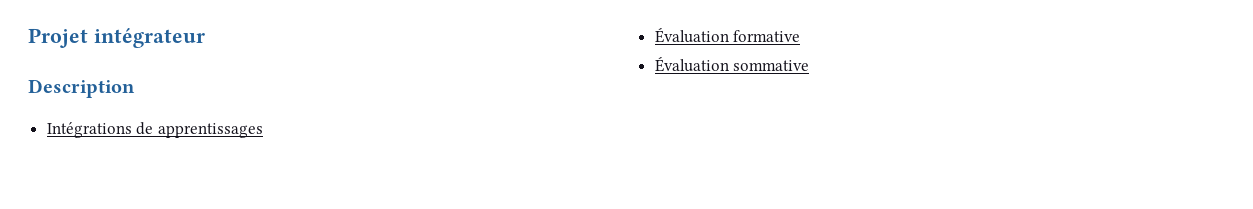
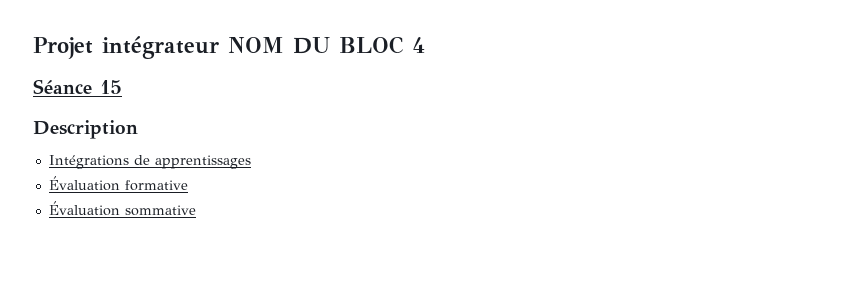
(205, 38) none -> [228,36,425,54] [33,79,122,94] NOM DU BLOC 4 // Séance 15

